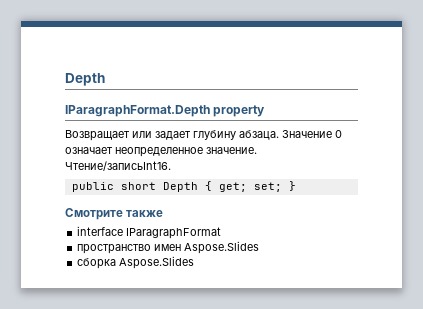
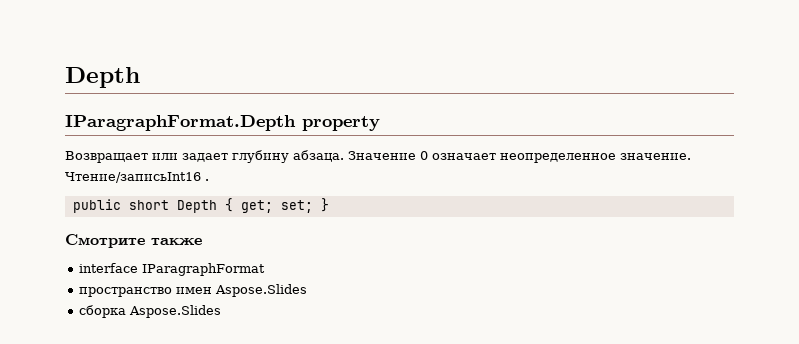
[65,161,171,171] Чтение/записьInt16. -> [65,172,209,183] Чтение/записьInt16 .

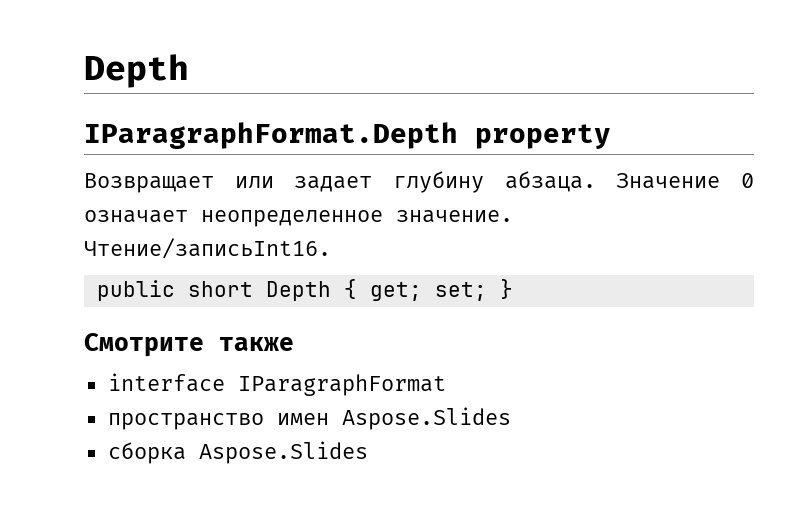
[65,172,209,183] Чтение/записьInt16 . -> [84,238,331,259] Чтение/записьInt16.

